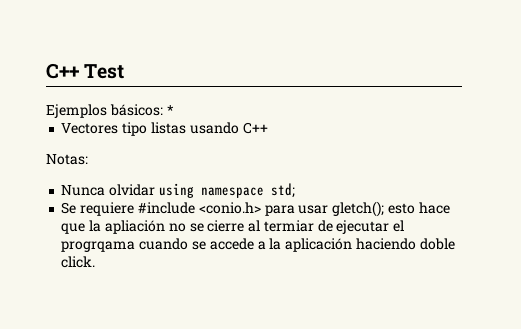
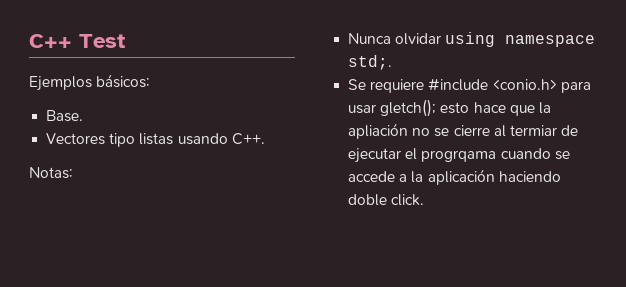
[166,105,174,115] * -> [46,110,84,122] // Base.
[242,122,268,134] C++ -> [231,133,265,145] C++.
[270,183,295,198] std; -> [348,55,393,70] std;.

